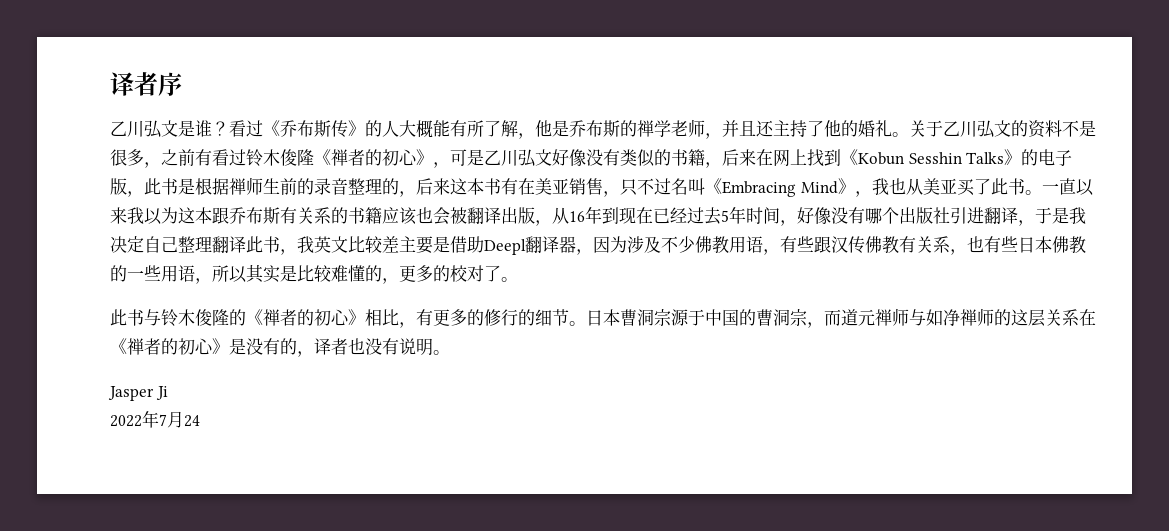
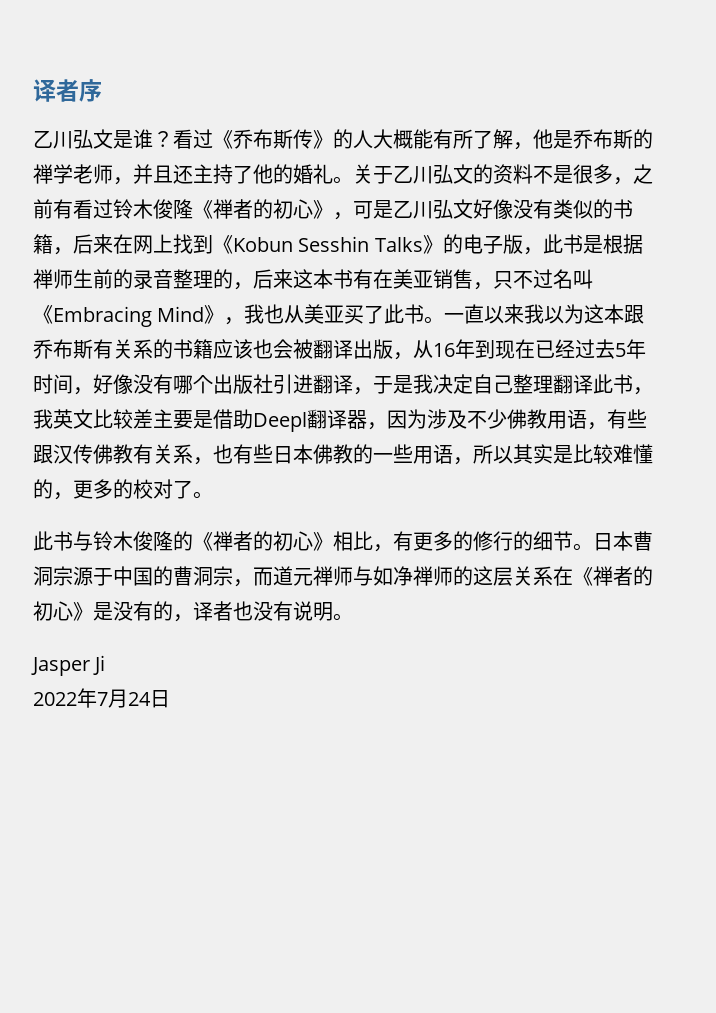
(200, 421) none -> [150,690,170,708] 日

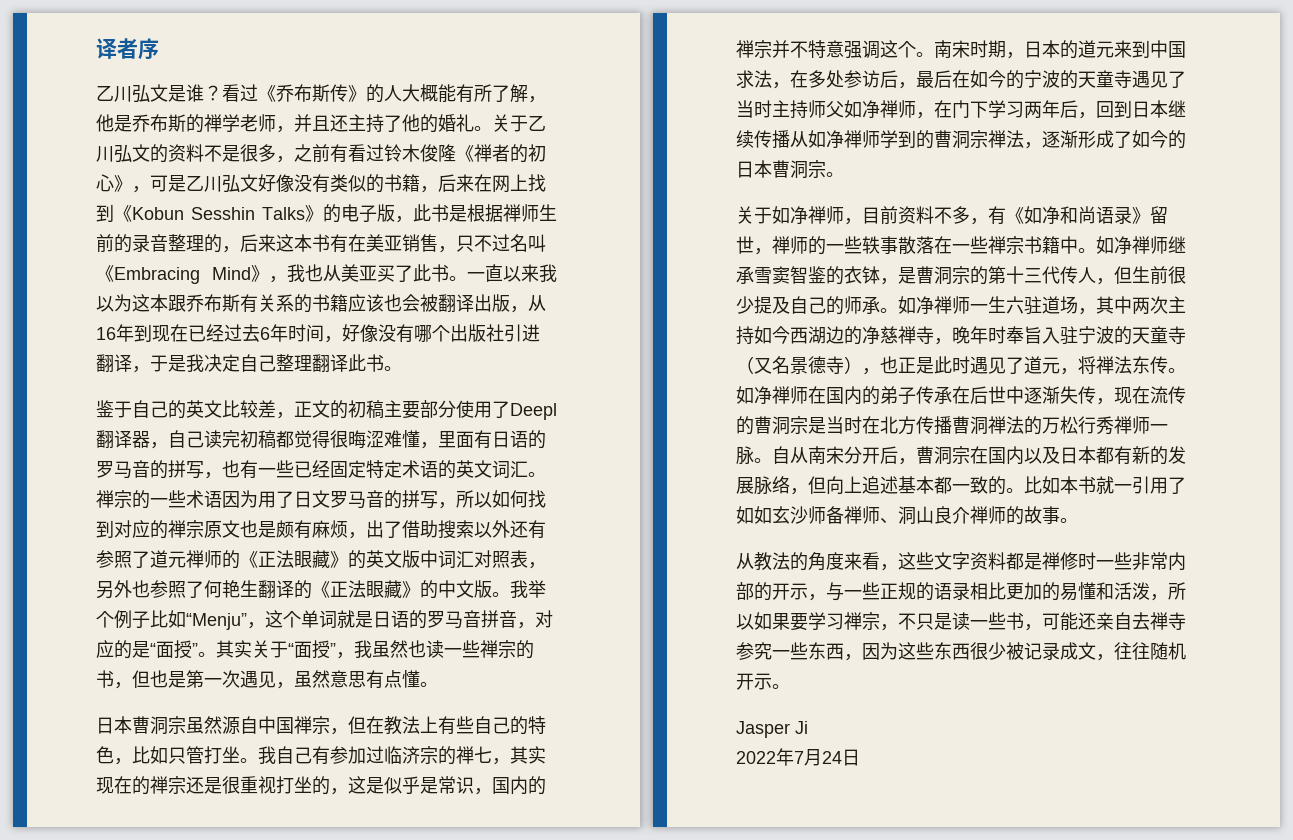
[615,343,626,357] 5 -> [260,327,270,340] 6
[633,387,653,395] [33,409,647,432] [33,444,653,465] [33,479,213,500] [33,531,653,552] [33,566,653,587] [33,601,333,622] ，我英文比较差主要是借助Deepl翻译器，因为涉及不少佛教用语，有些跟汉传佛教有关系，也有些日本佛教的一些用语，所以其实是比较难懂的，更多的校对了。 // 此书与铃木俊隆的《禅者的初心》相比，有更多的修行的细节。日本曹洞宗源于中国的曹洞宗，而道元禅师与如净禅师的这层关系在《禅者的初心》是没有的，译者也没有说明 -> [384,366,402,371] [96,400,557,420] [96,430,546,449] [96,460,546,479] [96,490,546,509] [96,520,546,539] [96,550,546,569] [96,580,546,599] [96,610,553,630] [96,640,534,659] [96,670,438,689] [96,716,546,735] [96,746,546,765] [96,776,546,795] [736,40,1186,59] [736,70,1186,89] [736,100,1186,119] [736,130,1186,149] [736,160,844,178] [736,206,1168,225] [736,236,1186,255] [736,266,1186,285] [736,296,1186,315] [736,326,1186,345] [736,356,1186,375] [736,386,1186,405] [736,416,1168,435] [736,446,1186,465] [736,476,1186,495] [736,506,1078,525] [736,552,1186,571] [736,582,1186,601] [736,612,1186,631] [736,642,1186,661] [736,673,772,690] 。 // 鉴于自己的英文比较差，正文的初稿主要部分使用了Deepl翻译器，自己读完初稿都觉得很晦涩难懂，里面有日语的罗马音的拼写，也有一些已经固定特定术语的英文词汇。禅宗的一些术语因为用了日文罗马音的拼写，所以如何找到对应的禅宗原文也是颇有麻烦，出了借助搜索以外还有参照了道元禅师的《正法眼藏》的英文版中词汇对照表，另外也参照了何艳生翻译的《正法眼藏》的中文版。我举个例子比如“Menju”，这个单词就是日语的罗马音拼音，对应的是“面授”。其实关于“面授”，我虽然也读一些禅宗的书，但也是第一次遇见，虽然意思有点懂。 // 日本曹洞宗虽然源自中国禅宗，但在教法上有些自己的特色，比如只管打坐。我自己有参加过临济宗的禅七，其实现在的禅宗还是很重视打坐的，这是似乎是常识，国内的禅宗并不特意强调这个。南宋时期，日本的道元来到中国求法，在多处参访后，最后在如今的宁波的天童寺遇见了当时主持师父如净禅师，在门下学习两年后，回到日本继续传播从如净禅师学到的曹洞宗禅法，逐渐形成了如今的日本曹洞宗。 // 关于如净禅师，目前资料不多，有《如净和尚语录》留世，禅师的一些轶事散落在一些禅宗书籍中。如净禅师继承雪窦智鉴的衣钵，是曹洞宗的第十三代传人，但生前很少提及自己的师承。如净禅师一生六驻道场，其中两次主持如今西湖边的净慈禅寺，晚年时奉旨入驻宁波的天童寺（又名景德寺），也正是此时遇见了道元，将禅法东传。如净禅师在国内的弟子传承在后世中逐渐失传，现在流传的曹洞宗是当时在北方传播曹洞禅法的万松行秀禅师一脉。自从南宋分开后，曹洞宗在国内以及日本都有新的发展脉络，但向上追述基本都一致的。比如本书就一引用了如如玄沙师备禅师、洞山良介禅师的故事。 // 从教法的角度来看，这些文字资料都是禅修时一些非常内部的开示，与一些正规的语录相比更加的易懂和活泼，所以如果要学习禅宗，不只是读一些书，可能还亲自去禅寺参究一些东西，因为这些东西很少被记录成文，往往随机开示

